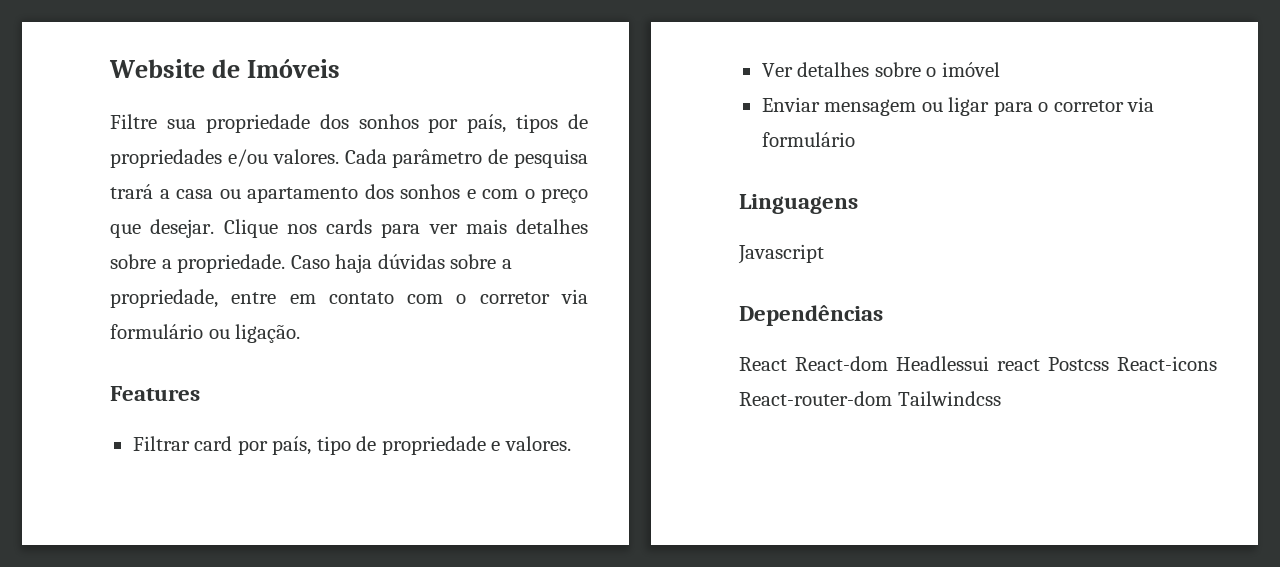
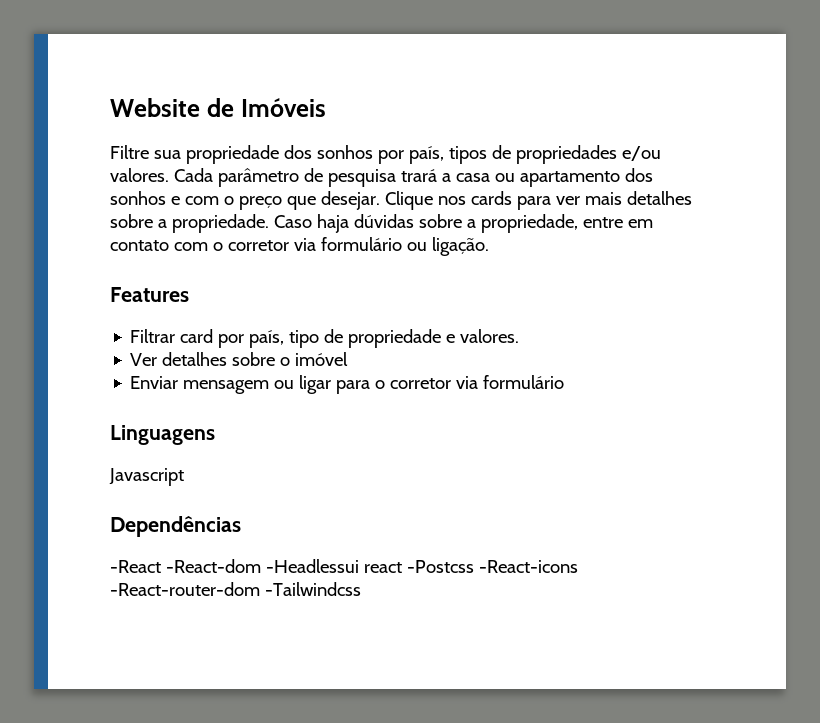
[739,356,1217,371] [739,391,1001,406] React React-dom Headlessui react Postcss React-icons React-router-dom Tailwindcss -> [110,559,578,573] [110,582,361,596] -React -React-dom -Headlessui react -Postcss -React-icons -React-router-dom -Tailwindcss

